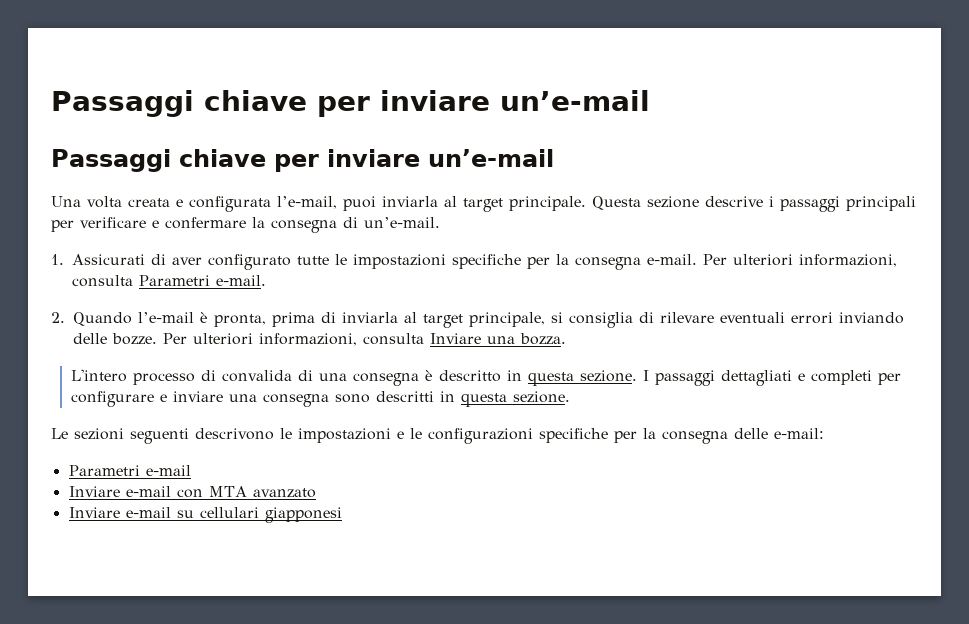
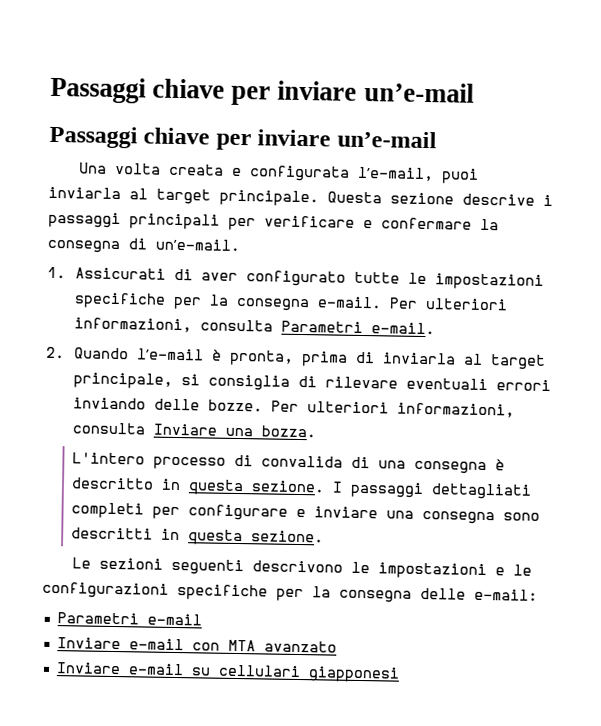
[798,373,806,381] e -> (532, 491) none

